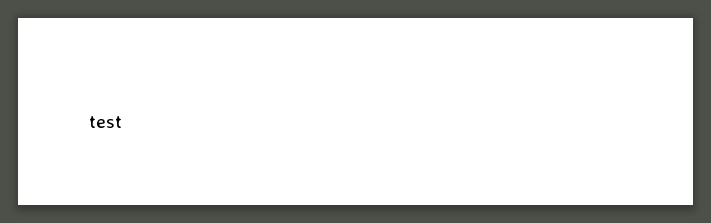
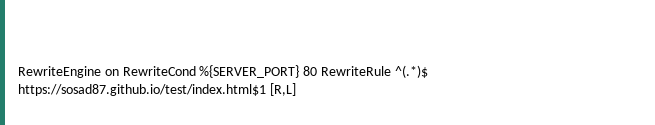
[89,116,122,128] test -> [18,65,428,78] [18,83,296,96] RewriteEngine on RewriteCond %{SERVER_PORT} 80 RewriteRule ^(.*)$ https://sosad87.github.io/test/index.html$1 [R,L]

